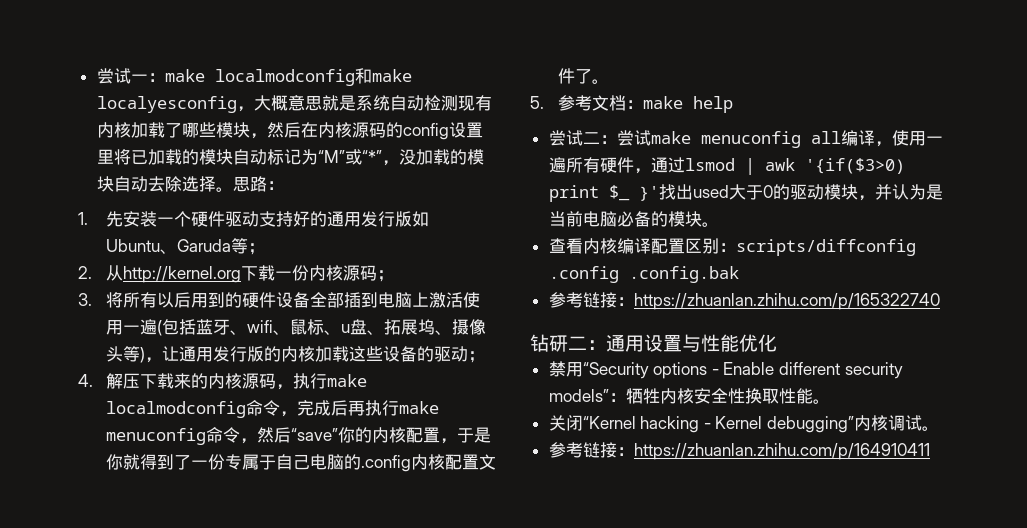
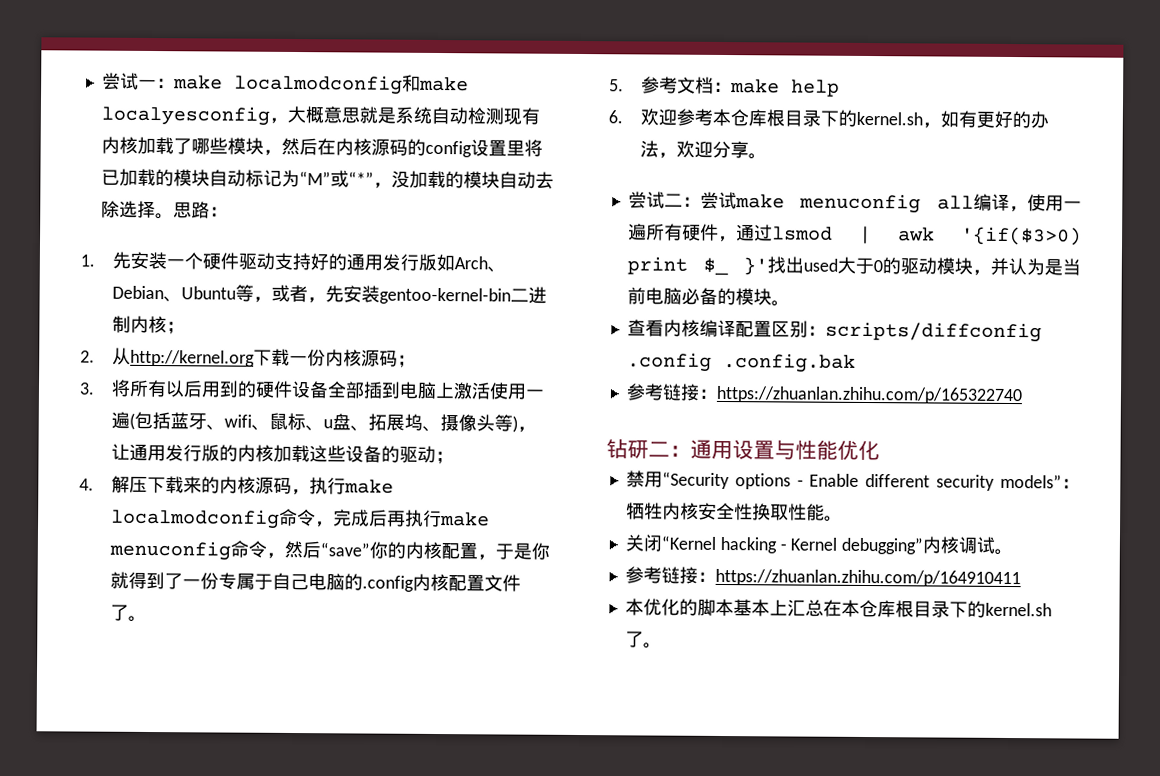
[106,238,249,254] Ubuntu、Garuda等 -> [453,256,506,273] [111,284,547,305] [111,315,167,334] Arch、Debian、Ubuntu等，或者，先安装gentoo-kernel-bin二进制内核
(734, 104) none -> [608,108,1049,129] [639,140,767,160] // 6.欢迎参考本仓库根目录下的kernel.sh，如有更好的办法，欢迎分享。
(930, 451) none -> [624,598,1052,618] [624,631,662,649] // 本优化的脚本基本上汇总在本仓库根目录下的kernel.sh了。

